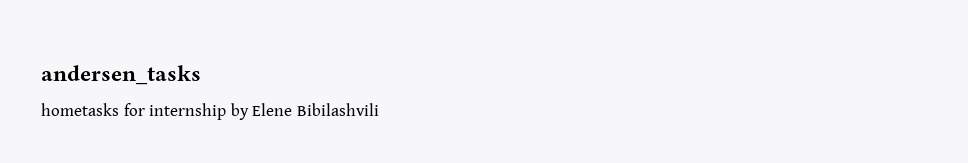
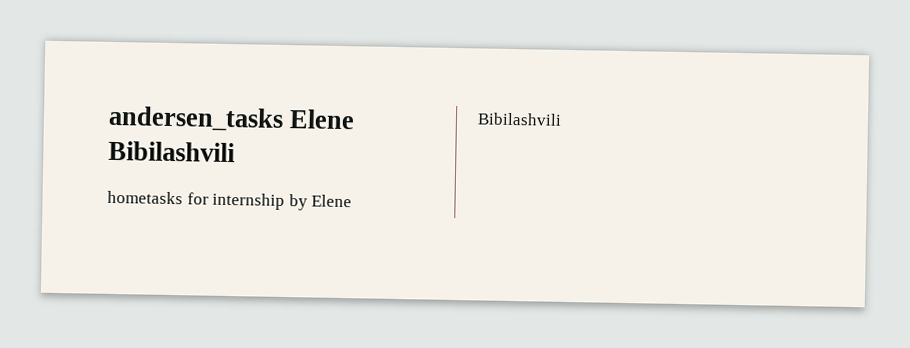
(201, 75) none -> [289,109,356,130] [108,140,235,163] Elene Bibilashvili

